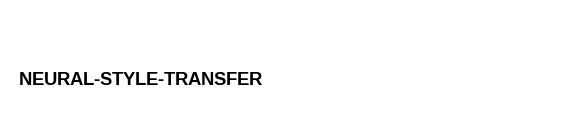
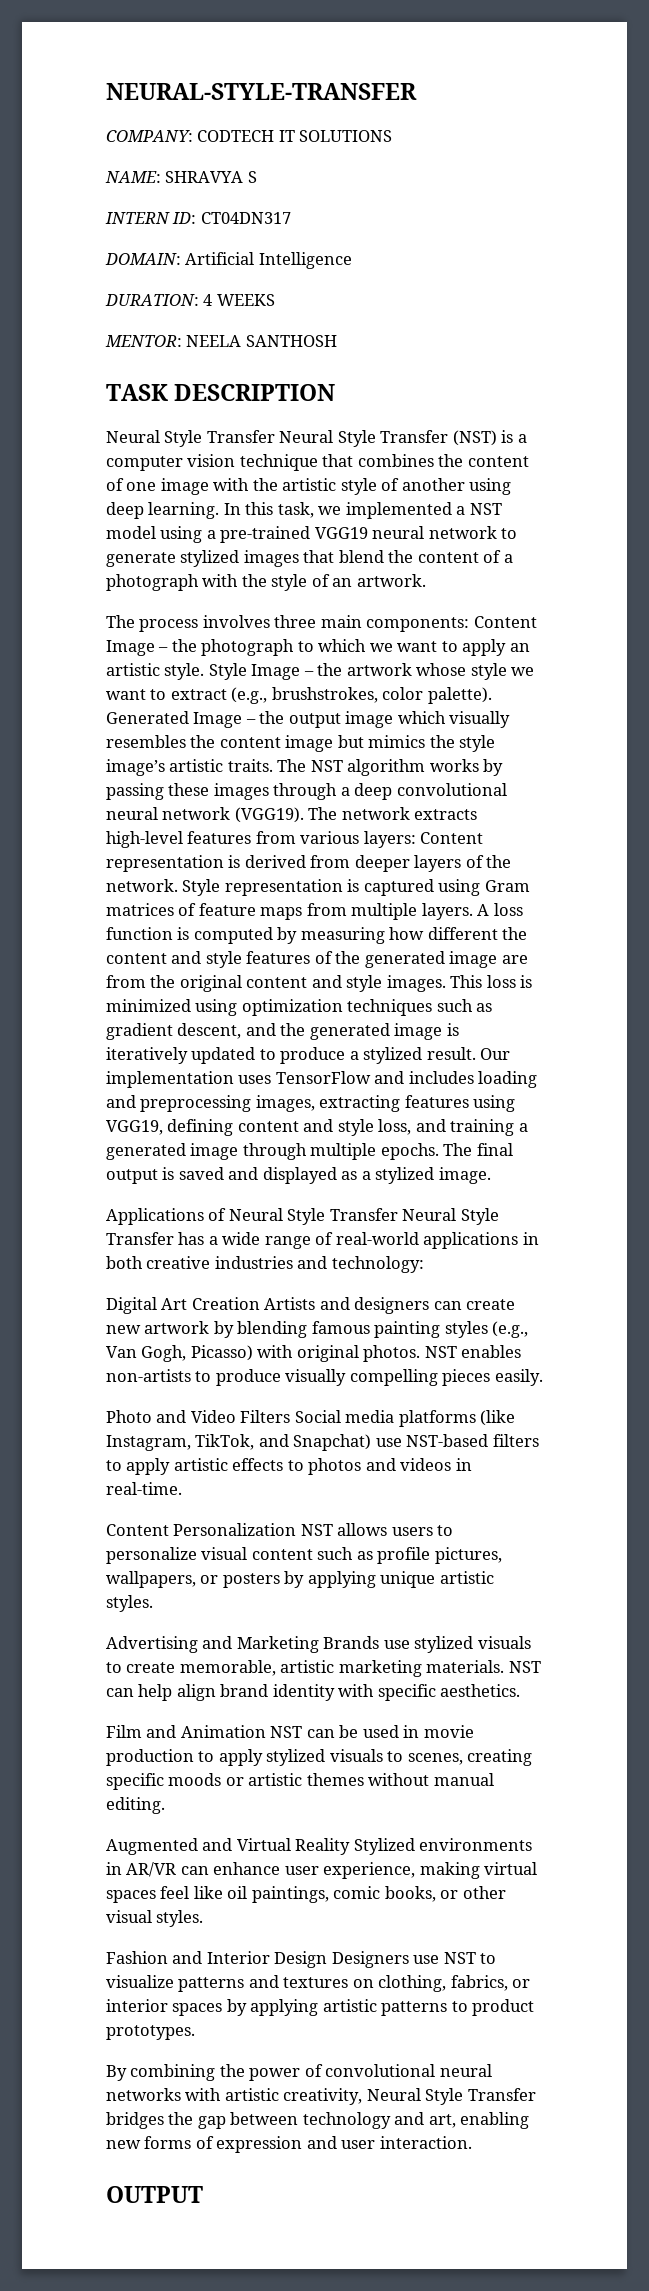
(262, 78) none -> [106,130,393,142] [105,171,257,183] [105,212,291,224] [105,252,352,269] [105,294,275,306] [105,335,337,347] [106,384,336,401] [106,430,527,447] [106,454,529,471] [106,478,512,495] [106,502,502,519] [106,526,518,543] [106,550,513,567] [106,574,426,591] [106,615,537,632] [106,639,530,656] [106,663,535,680] [106,687,492,704] [106,711,511,728] [106,735,496,752] [106,759,504,776] [106,783,507,800] [106,807,478,823] [106,831,484,848] [106,855,512,872] [106,879,530,896] [106,903,523,920] [106,927,528,944] [106,951,528,968] [106,975,533,992] [106,999,493,1016] [106,1023,459,1040] [106,1047,511,1064] [106,1071,538,1088] [106,1095,516,1112] [106,1119,528,1136] [106,1143,513,1160] [106,1167,491,1184] [106,1208,499,1225] [106,1232,539,1249] [106,1256,424,1273] [106,1297,516,1314] [106,1321,529,1338] [106,1345,522,1362] [106,1369,543,1386] [106,1410,516,1427] [106,1434,539,1451] [106,1458,472,1475] [106,1482,182,1495] [106,1523,454,1536] [106,1547,502,1564] [106,1571,494,1588] [106,1595,153,1612] [106,1636,531,1653] [106,1660,541,1677] [106,1684,521,1701] [106,1725,474,1738] [106,1749,533,1766] [106,1773,494,1790] [106,1797,165,1814] [106,1838,533,1855] [106,1862,538,1879] [106,1886,506,1903] [106,1910,204,1927] [106,1951,497,1968] [106,1975,531,1992] [106,1999,535,2016] [106,2025,195,2040] [106,2064,492,2081] [106,2088,536,2105] [106,2112,530,2129] [106,2136,472,2153] [106,2186,203,2203] // COMPANY: CODTECH IT SOLUTIONS // NAME: SHRAVYA S // INTERN ID: CT04DN317 // DOMAIN: Artificial Intelligence // DURATION: 4 WEEKS // MENTOR: NEELA SANTHOSH // TASK DESCRIPTION // Neural Style Transfer Neural Style Transfer (NST) is a computer vision technique that combines the content of one image with the artistic style of another using deep learning. In this task, we implemented a NST model using a pre-trained VGG19 neural network to generate stylized images that blend the content of a photograph with the style of an artwork. // The process involves three main components: Content Image – the photograph to which we want to apply an artistic style. Style Image – the artwork whose style we want to extract (e.g., brushstrokes, color palette). Generated Image – the output image which visually resembles the content image but mimics the style image’s artistic traits. The NST algorithm works by passing these images through a deep convolutional neural network (VGG19). The network extracts high-level features from various layers: Content representation is derived from deeper layers of the network. Style representation is captured using Gram matrices of feature maps from multiple layers. A loss function is computed by measuring how different the content and style features of the generated image are from the original content and style images. This loss is minimized using optimization techniques such as gradient descent, and the generated image is iteratively updated to produce a stylized result. Our implementation uses TensorFlow and includes loading and preprocessing images, extracting features using VGG19, defining content and style loss, and training a generated image through multiple epochs. The final output is saved and displayed as a stylized image. // Applications of Neural Style Transfer Neural Style Transfer has a wide range of real-world applications in both creative industries and technology: // Digital Art Creation Artists and designers can create new artwork by blending famous painting styles (e.g., Van Gogh, Picasso) with original photos. NST enables non-artists to produce visually compelling pieces easily. // Photo and Video Filters Social media platforms (like Instagram, TikTok, and Snapchat) use NST-based filters to apply artistic effects to photos and videos in real-time. // Content Personalization NST allows users to personalize visual content such as profile pictures, wallpapers, or posters by applying unique artistic styles. // Advertising and Marketing Brands use stylized visuals to create memorable, artistic marketing materials. NST can help align brand identity with specific aesthetics. // Film and Animation NST can be used in movie production to apply stylized visuals to scenes, creating specific moods or artistic themes without manual editing. // Augmented and Virtual Reality Stylized environments in AR/VR can enhance user experience, making virtual spaces feel like oil paintings, comic books, or other visual styles. // Fashion and Interior Design Designers use NST to visualize patterns and textures on clothing, fabrics, or interior spaces by applying artistic patterns to product prototypes. // By combining the power of convolutional neural networks with artistic creativity, Neural Style Transfer bridges the gap between technology and art, enabling new forms of expression and user interaction. // OUTPUT

